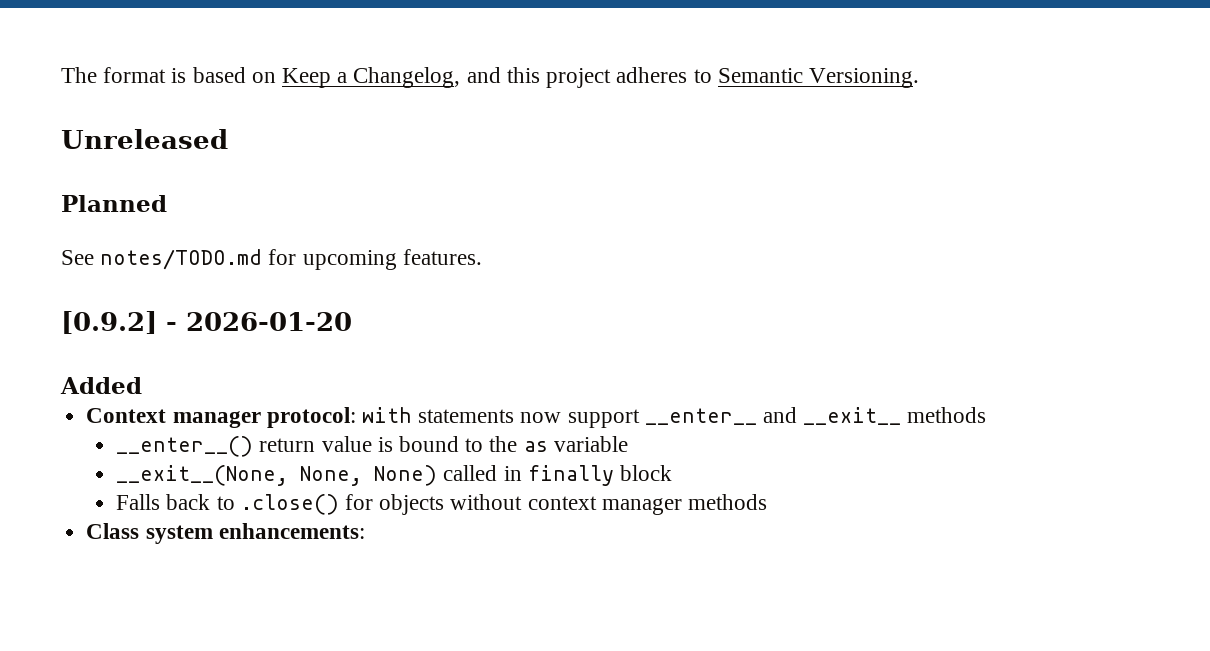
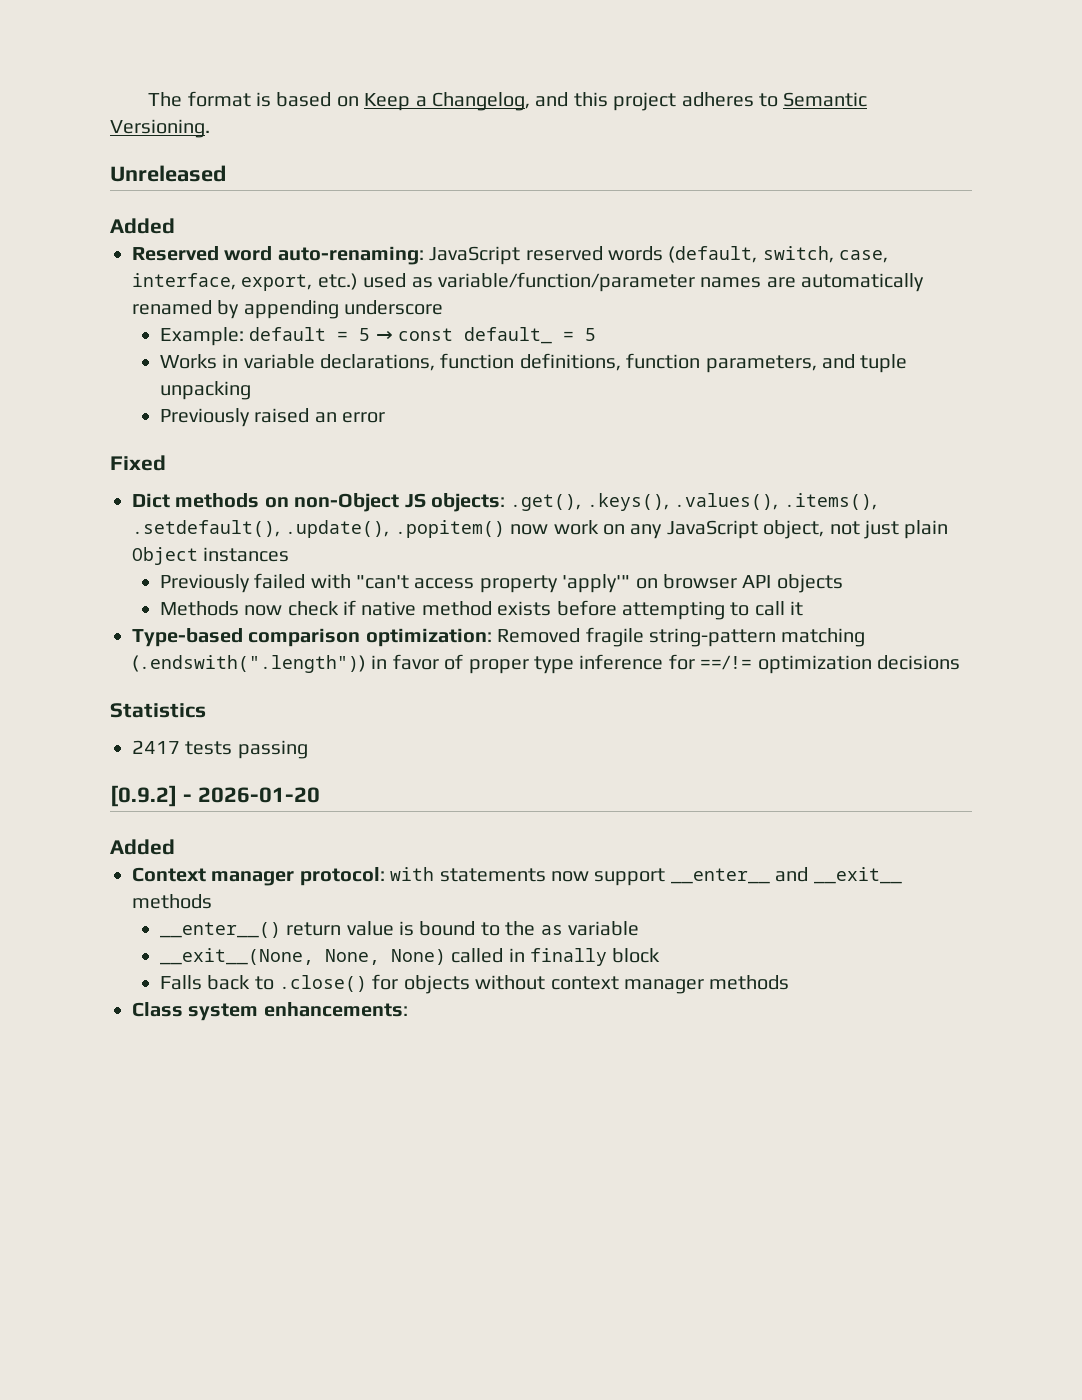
[61,195,167,212] [61,249,482,270] Planned // See notes/TODO.md for upcoming features. -> [110,218,175,234] [132,246,889,265] [132,272,925,292] [132,300,444,319] [159,327,597,346] [159,353,908,373] [159,381,251,400] [159,408,386,427] [110,455,166,471] [132,493,877,512] [132,520,949,539] [132,547,290,565] [159,573,843,593] [159,600,804,620] [132,627,866,647] [132,654,960,674] [110,703,206,718] [132,740,308,759] Added // Reserved word auto-renaming: JavaScript reserved words (default, switch, case, interface, export, etc.) used as variable/function/parameter names are automatically renamed by appending underscore // Example: default = 5 → const default_ = 5 // Works in variable declarations, function definitions, function parameters, and tuple unpacking // Previously raised an error // Fixed // Dict methods on non-Object JS objects: .get(), .keys(), .values(), .items(), .setdefault(), .update(), .popitem() now work on any JavaScript object, not just plain Object instances // Previously failed with "can't access property 'apply'" on browser API objects // Methods now check if native method exists before attempting to call it // Type-based comparison optimization: Removed fragile string-pattern matching (.endswith(".length")) in favor of proper type inference for ==/!= optimization decisions // Statistics // 2417 tests passing

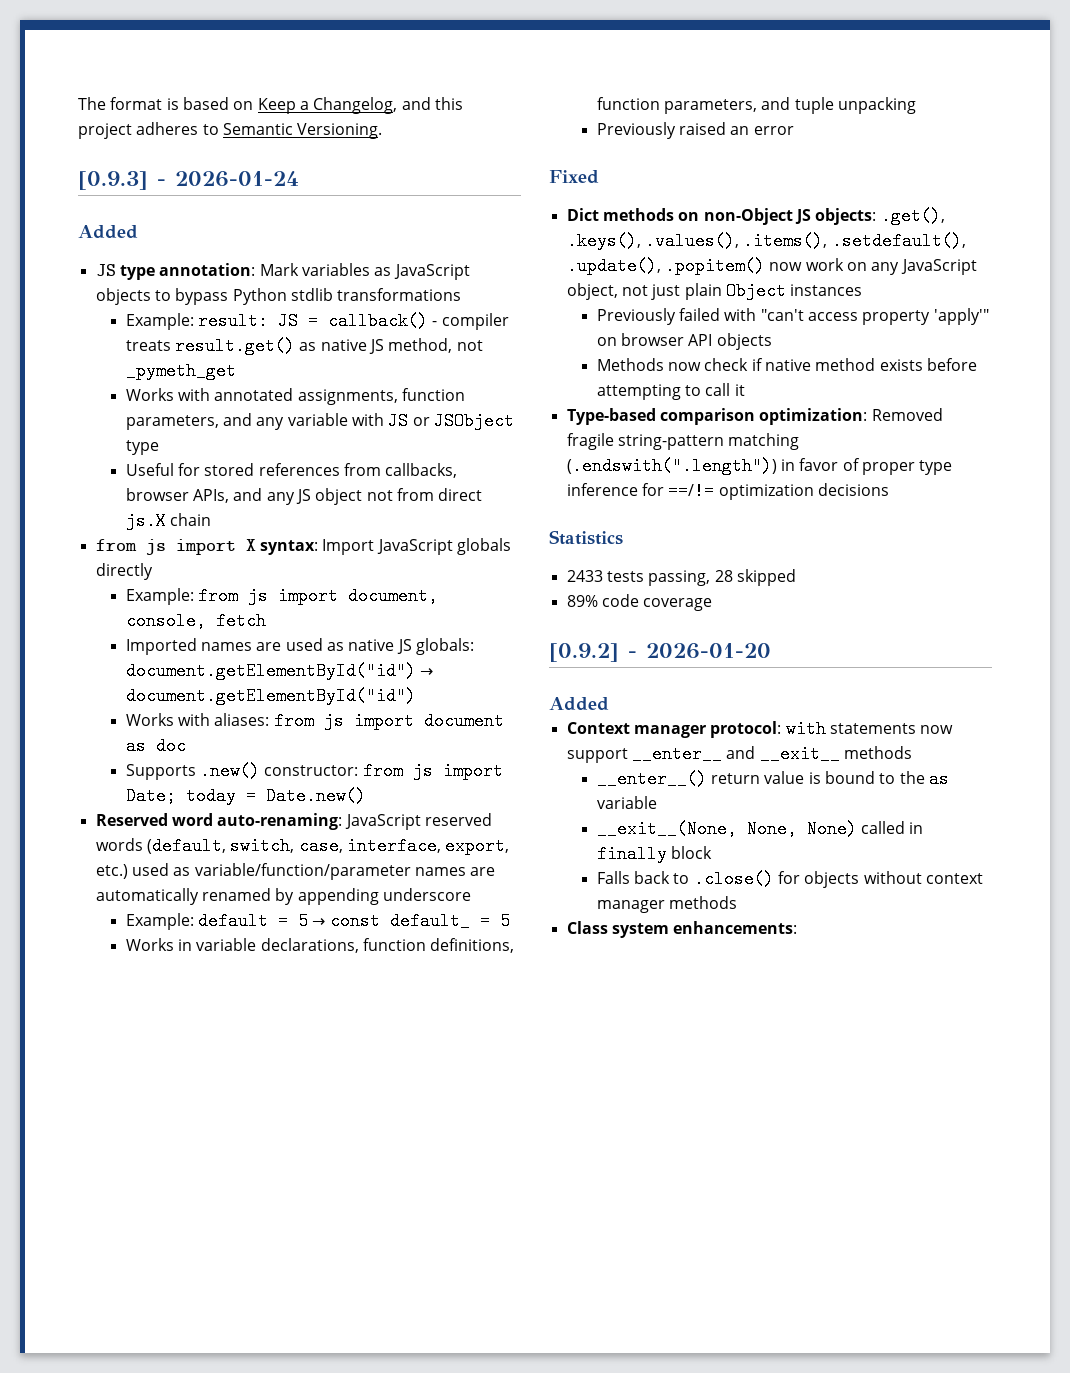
[110,165,226,182] [110,218,175,234] Unreleased // Added -> [78,171,299,190] [78,225,138,239] [95,263,470,280] [95,288,462,305] [125,312,509,330] [125,337,483,355] [125,362,236,380] [125,388,465,405] [125,412,514,430] [125,440,159,455] [125,463,458,478] [125,488,483,505] [125,512,211,530] [95,538,511,555] [95,563,153,580] [125,587,438,605] [125,612,266,630] [125,638,474,655] [125,662,433,680] [125,687,416,705] [125,712,504,730] [125,737,186,755] [125,762,503,780] [125,787,366,805] [0.9.3] - 2026-01-24 // Added // JS type annotation: Mark variables as JavaScript objects to bypass Python stdlib transformations // Example: result: JS = callback() - compiler treats result.get() as native JS method, not _pymeth_get // Works with annotated assignments, function parameters, and any variable with JS or JSObject type // Useful for stored references from callbacks, browser APIs, and any JS object not from direct js.X chain // from js import X syntax: Import JavaScript globals directly // Example: from js import document, console, fetch // Imported names are used as native JS globals: document.getElementById("id") → document.getElementById("id") // Works with aliases: from js import document as doc // Supports .new() constructor: from js import Date; today = Date.new()
[132,740,308,759] 2417 tests passing -> [566,569,796,586] [566,594,713,611] 2433 tests passing, 28 skipped // 89% code coverage

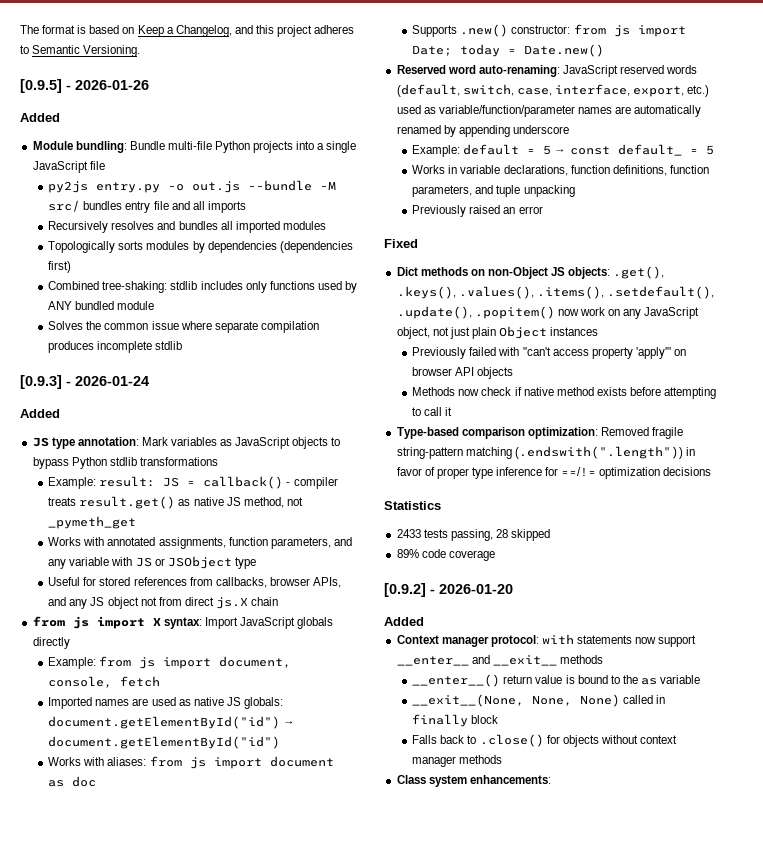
(383, 131) none -> [20,79,149,93] [20,113,60,122] [32,141,357,153] [32,161,105,173] [48,180,337,193] [48,200,246,213] [48,221,326,233] [48,241,353,253] [48,261,72,273] [48,281,357,293] [48,301,155,310] [48,321,319,333] [48,341,183,353] // [0.9.5] - 2026-01-26 // Added // Module bundling: Bundle multi-file Python projects into a single JavaScript file // py2js entry.py -o out.js --bundle -M src/ bundles entry file and all imports // Recursively resolves and bundles all imported modules // Topologically sorts modules by dependencies (dependencies first) // Combined tree-shaking: stdlib includes only functions used by ANY bundled module // Solves the common issue where separate compilation produces incomplete stdlib

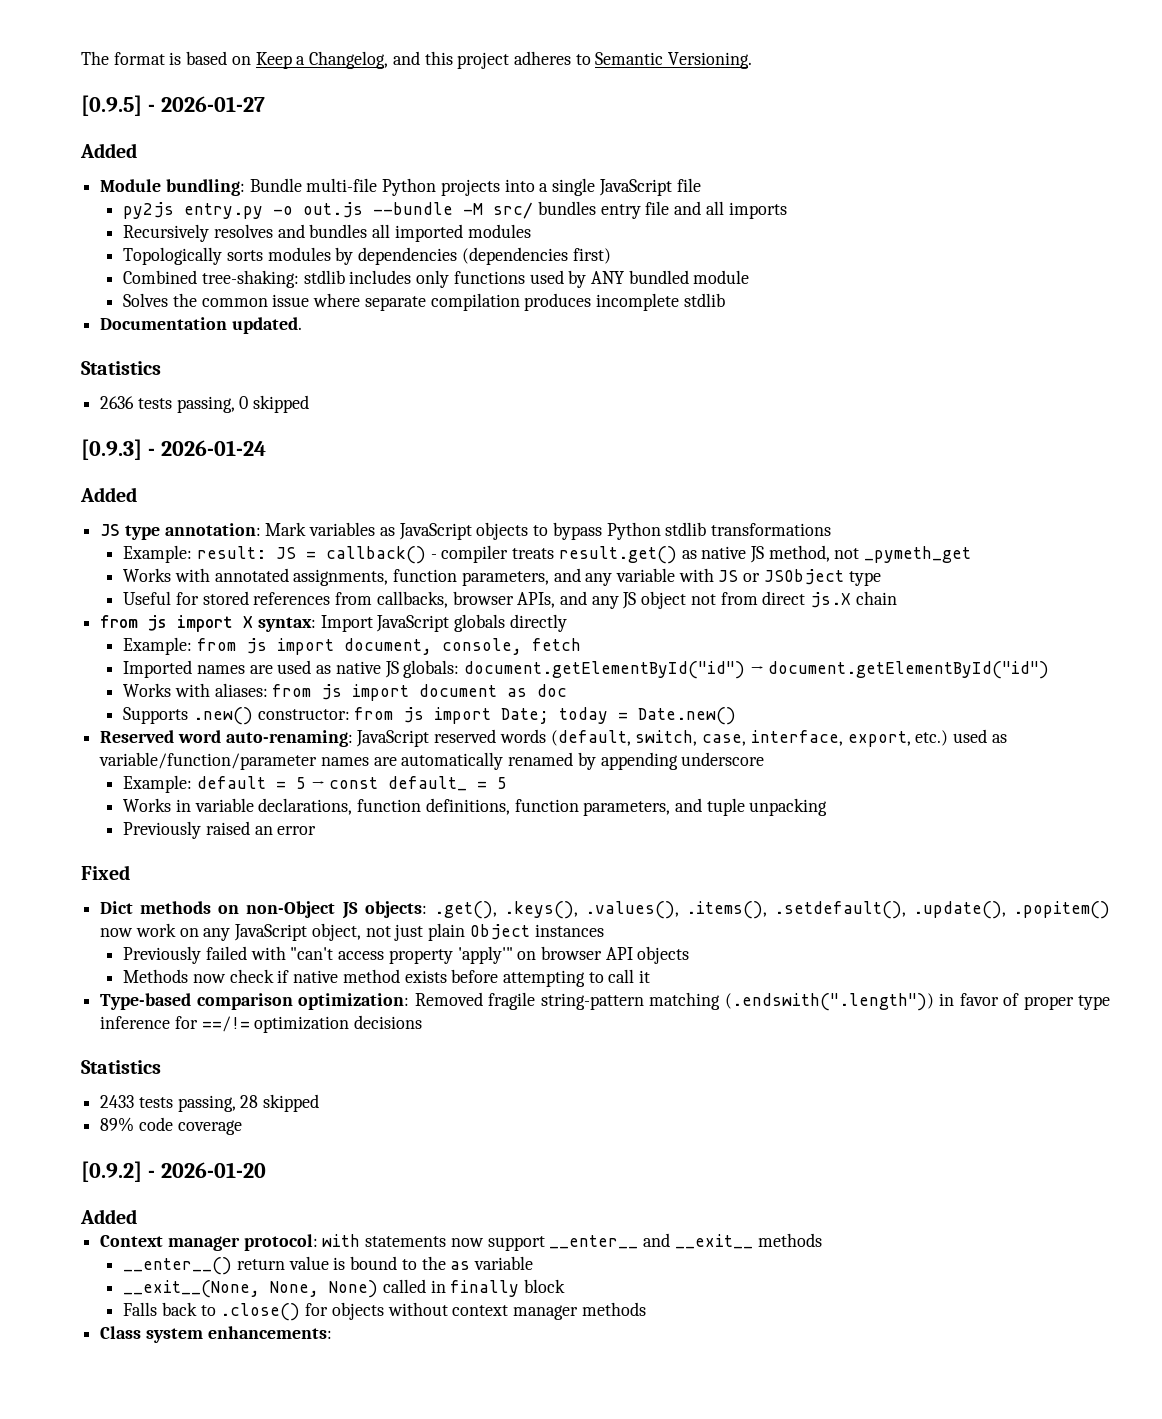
[75,80,149,90] 2026-01-26 -> [160,96,265,112] 2026-01-27
(183, 345) none -> [100,317,302,334] [81,361,161,375] [100,395,310,413] // Documentation updated. // Statistics // 2636 tests passing, 0 skipped

